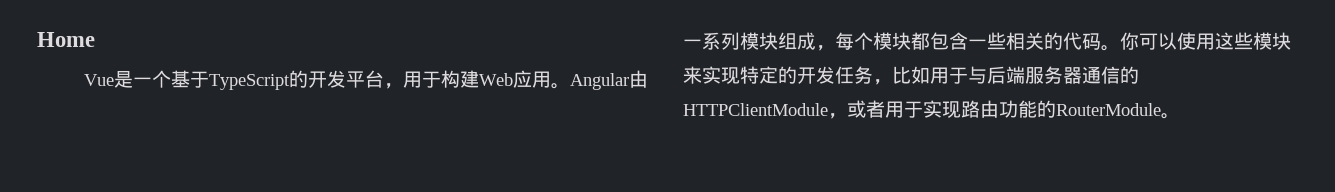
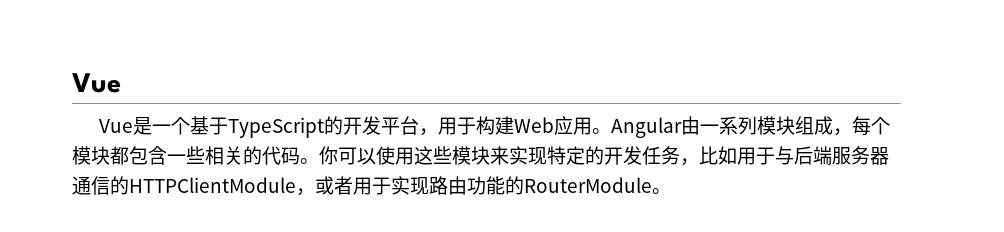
[37,32,95,47] Home -> [72,73,121,93] Vue

